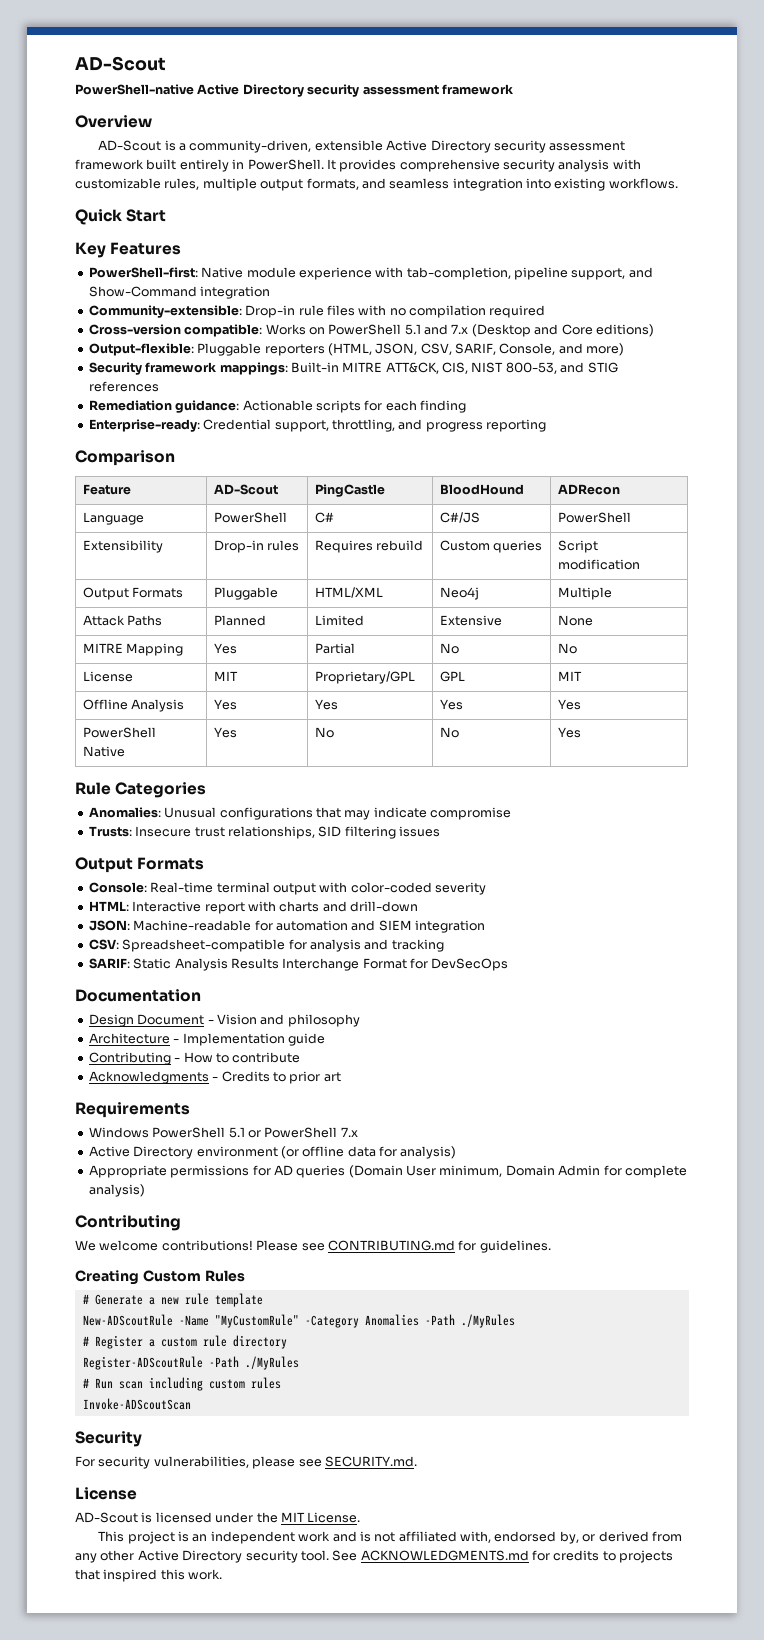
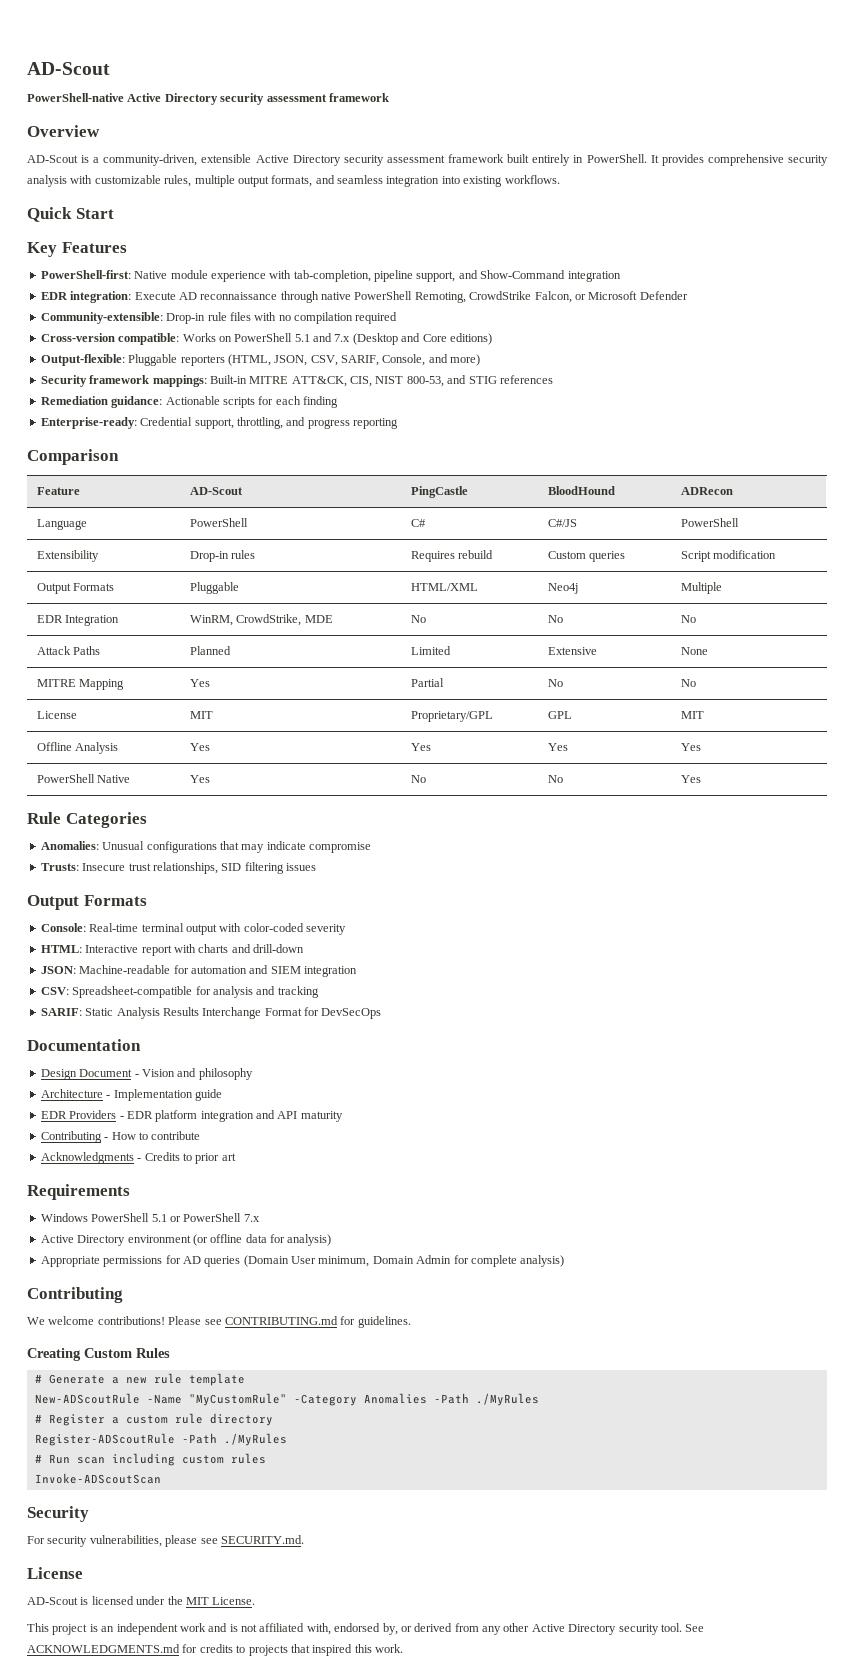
(271, 292) none -> [40,291,688,303] // EDR integration: Execute AD reconnaissance through native PowerShell Remoting, CrowdStrike Falcon, or Microsoft Defender
(612, 593) none -> [36,615,120,626] [189,614,333,626] [410,615,426,623] [547,615,563,623] [680,615,696,623] // EDR Integration | WinRM, CrowdStrike, MDE | No | No | No
(325, 1039) none -> [40,1110,343,1122] // EDR Providers - EDR platform integration and API maturity

